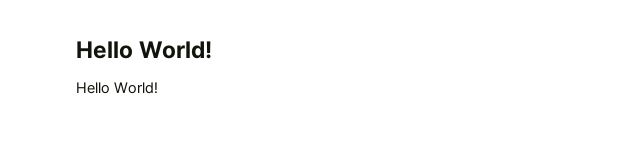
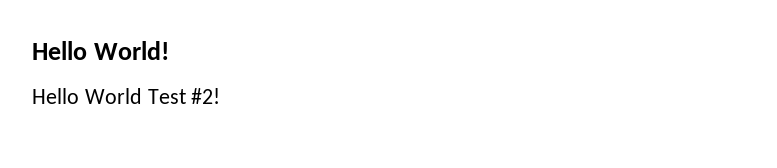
[114,82,159,94] World! -> [84,88,221,104] World Test #2!

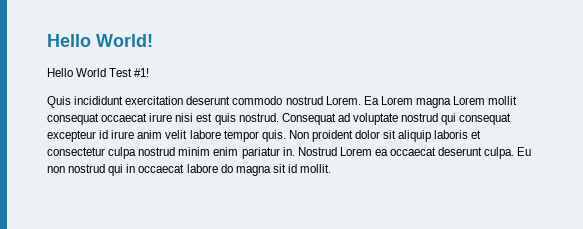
[191,88,221,104] #2! -> [134,68,150,77] [47,96,518,108] [47,113,512,125] [47,130,482,142] [47,147,532,159] [47,164,332,176] #1! // Quis incididunt exercitation deserunt commodo nostrud Lorem. Ea Lorem magna Lorem mollit consequat occaecat irure nisi est quis nostrud. Consequat ad voluptate nostrud qui consequat excepteur id irure anim velit labore tempor quis. Non proident dolor sit aliquip laboris et consectetur culpa nostrud minim enim pariatur in. Nostrud Lorem ea occaecat deserunt culpa. Eu non nostrud qui in occaecat labore do magna sit id mollit.

